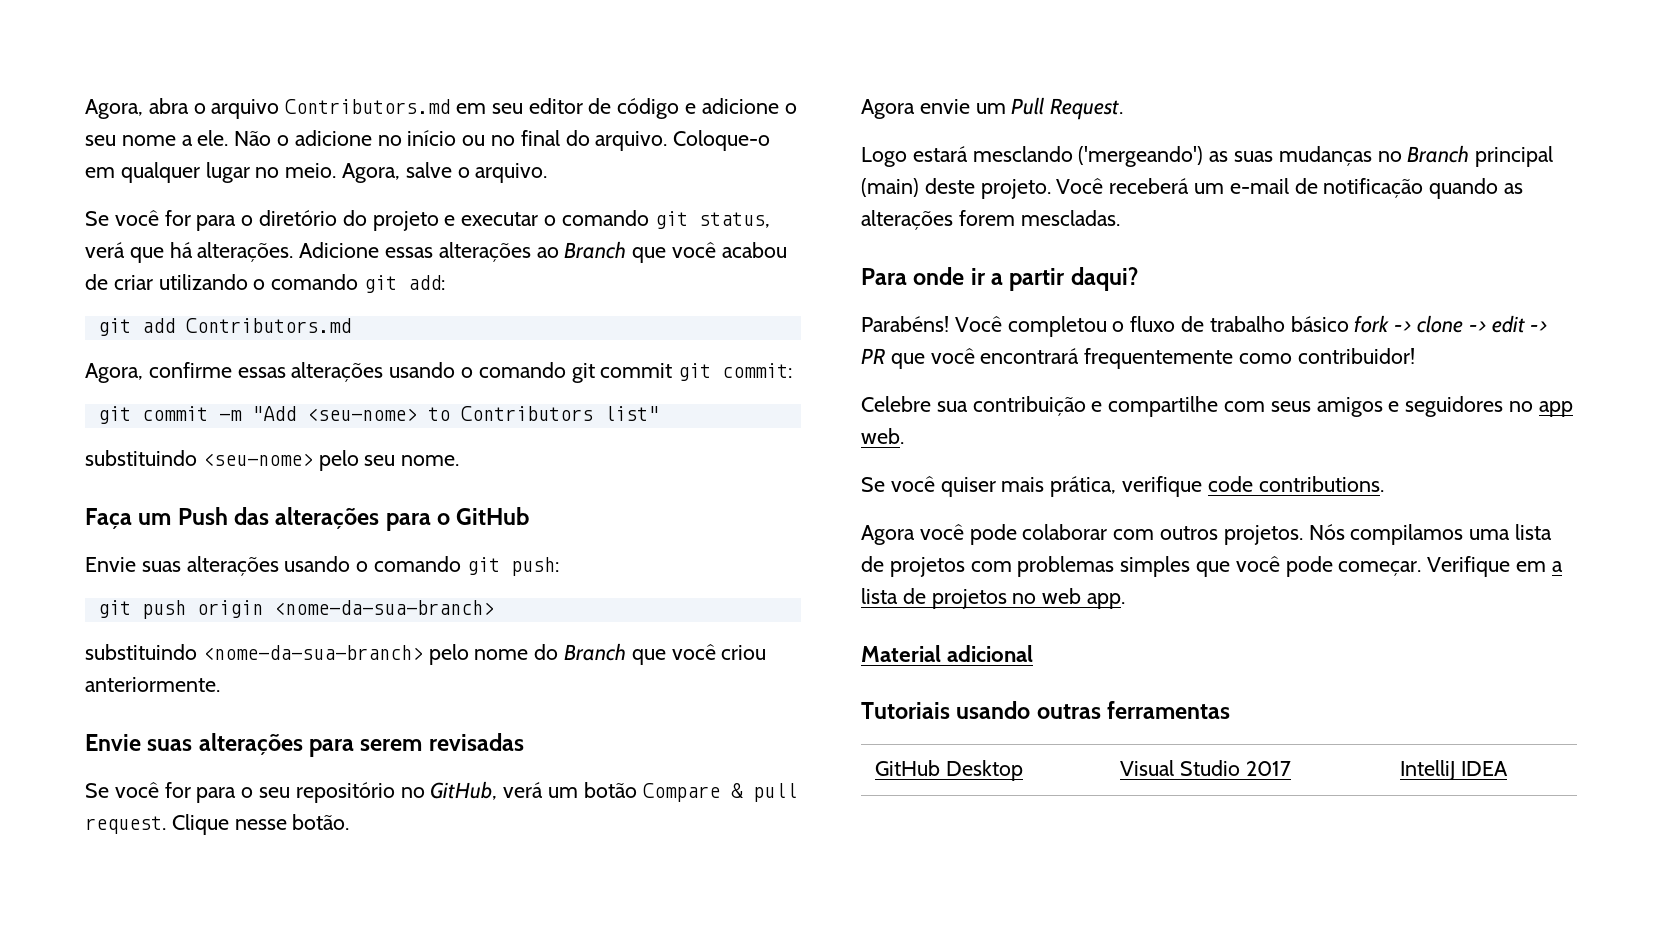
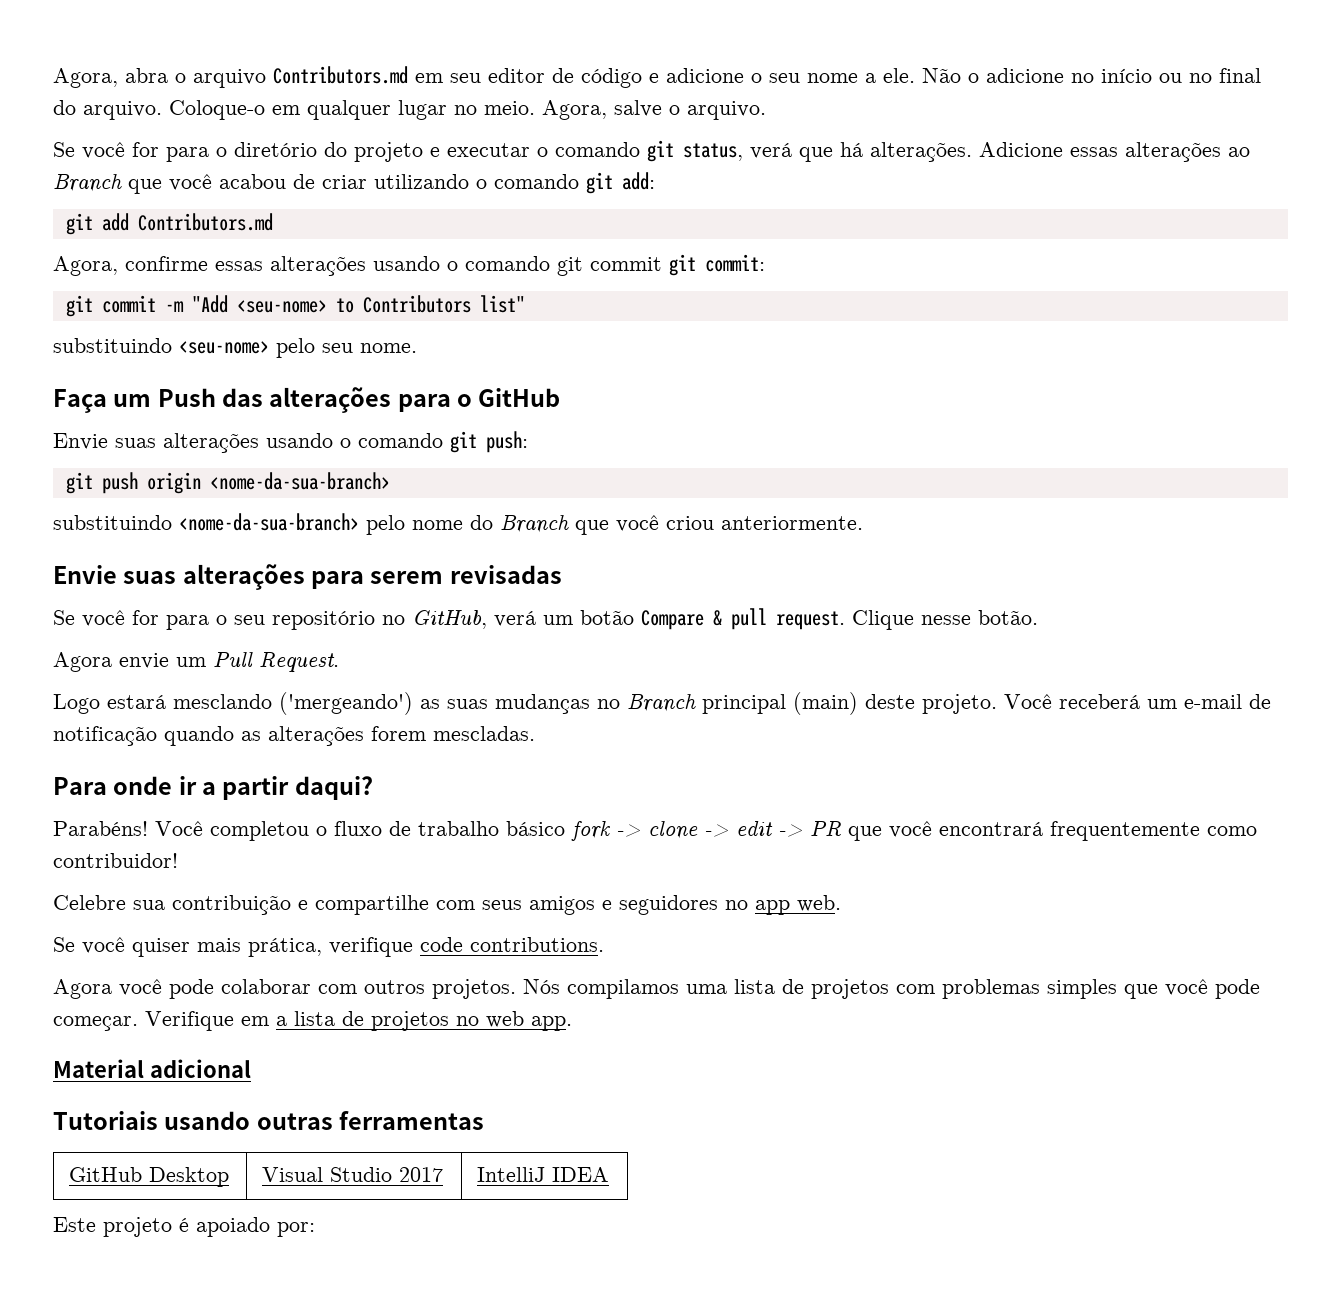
(1508, 768) none -> [53,1217,315,1237] // Este projeto é apoiado por:

